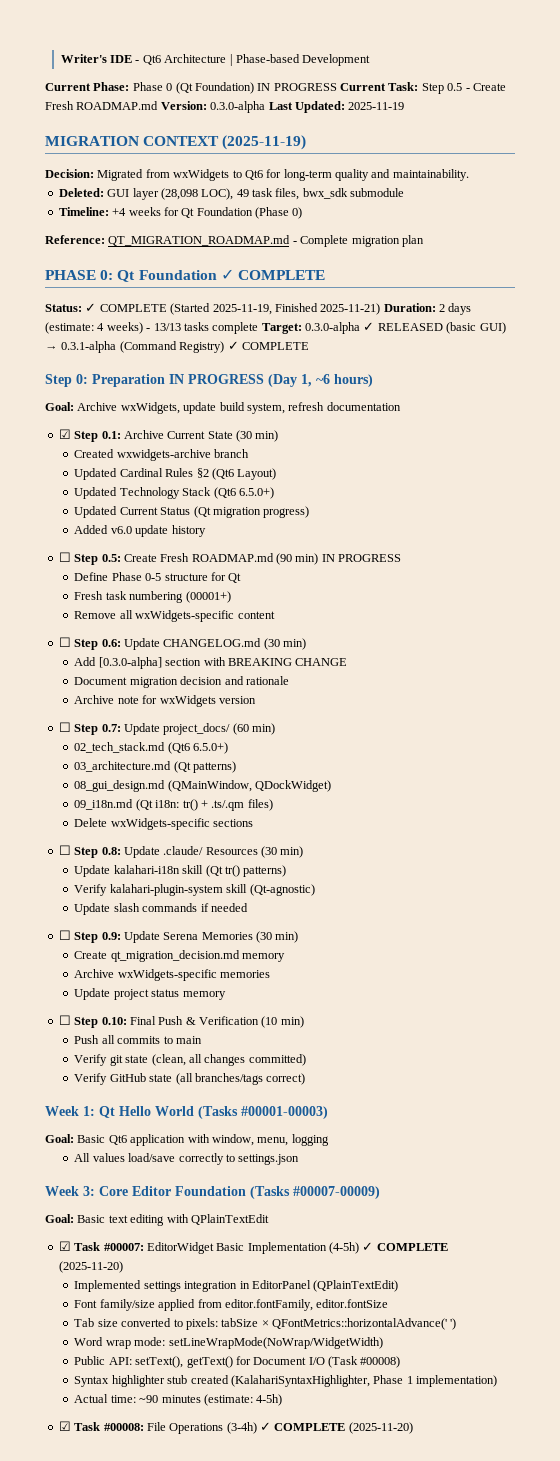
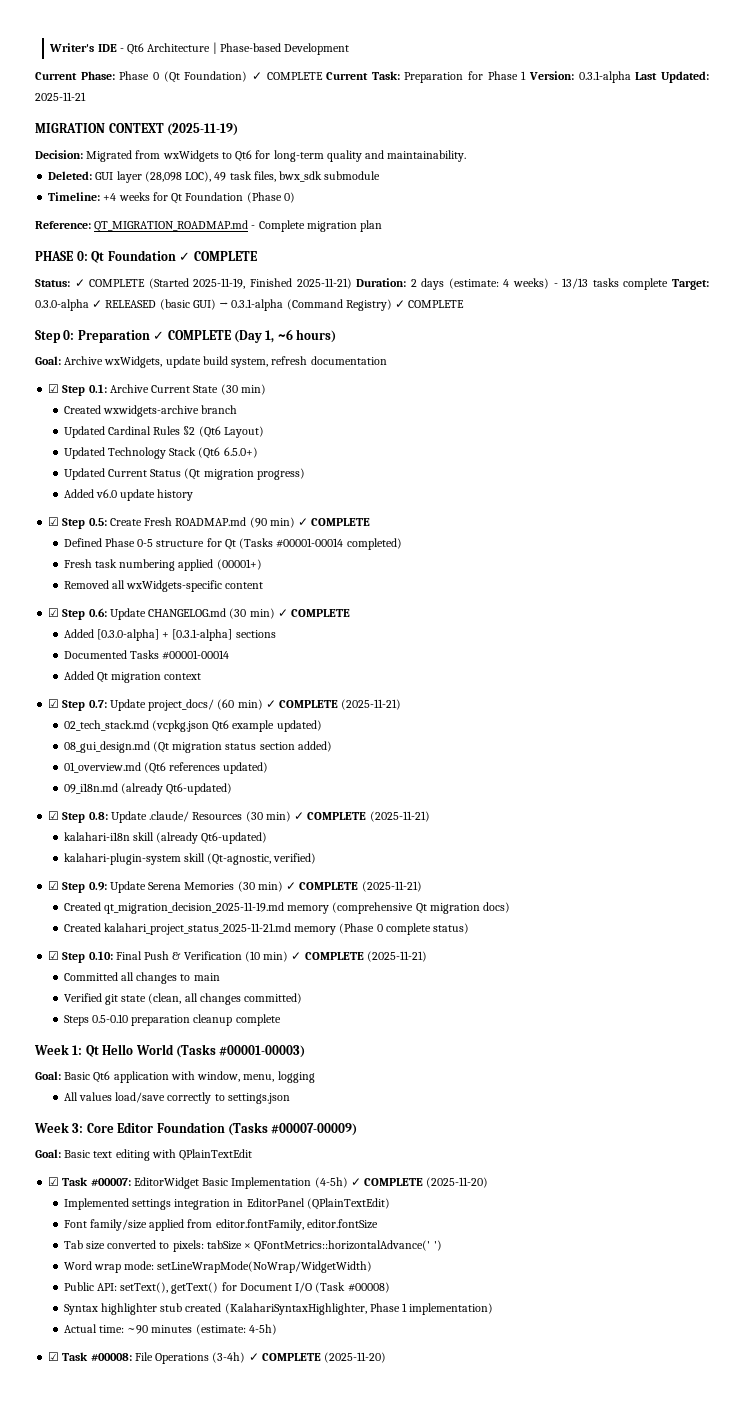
[257,82,506,94] [45,101,266,113] IN PROGRESS Current Task: Step 0.5 - Create Fresh ROADMAP.md Version: 0.3.0-alpha -> [251,71,631,83] ✓ COMPLETE Current Task: Preparation for Phase 1 Version: 0.3.1-alpha
[348,102,405,110] 2025-11-19 -> [35,92,86,101] 2025-11-21
[169,374,264,384] IN PROGRESS -> [153,330,231,340] ✓ COMPLETE
[58,552,71,562] ☐ -> [48,517,60,526] ☑
[321,554,402,562] [74,572,109,581] IN PROGRESS // Define -> [298,518,371,526] [63,538,102,547] ✓ COMPLETE // Defined
(242, 578) none -> [239,538,402,550] (Tasks #00001-00014 completed)
(184, 597) none -> [178,559,214,571] applied
[74,611,117,619] Remove -> [63,580,109,589] Removed
[58,637,71,647] ☐ -> [48,608,60,617] ☑
[74,657,348,669] [74,676,289,688] [74,695,256,707] [58,722,71,732] // Add [0.3.0-alpha] section with BREAKING CHANGE // Document migration decision and rationale // Archive note for wxWidgets version // ☐ -> [277,609,351,617] [63,629,276,641] [63,650,230,660] [63,671,202,683] [48,699,60,708] ✓ COMPLETE // Added [0.3.0-alpha] + [0.3.1-alpha] sections // Documented Tasks #00001-00014 // Added Qt migration context // ☑
[74,742,229,754] [74,761,237,773] [74,780,332,792] [74,799,273,811] [74,818,254,830] [58,845,71,855] // 02_tech_stack.md (Qt6 6.5.0+) // 03_architecture.md (Qt patterns) // 08_gui_design.md (QMainWindow, QDockWidget) // 09_i18n.md (Qt i18n: tr() + .ts/.qm files) // Delete wxWidgets-specific sections // ☐ -> [265,699,402,710] [63,720,322,732] [63,741,332,753] [63,762,269,774] [63,783,233,795] [48,811,60,820] ✓ COMPLETE (2025-11-21) // 02_tech_stack.md (vcpkg.json Qt6 example updated) // 08_gui_design.md (Qt migration status section added) // 01_overview.md (Qt6 references updated) // 09_i18n.md (already Qt6-updated) // ☑
[74,865,287,877] [74,884,315,896] [74,903,248,915] [58,930,71,940] // Update kalahari-i18n skill (Qt tr() patterns) // Verify kalahari-plugin-system skill (Qt-agnostic) // Update slash commands if needed // ☐ -> [294,811,430,822] [63,832,268,844] [63,853,317,865] [48,881,60,890] ✓ COMPLETE (2025-11-21) // kalahari-i18n skill (already Qt6-updated) // kalahari-plugin-system skill (Qt-agnostic, verified) // ☑
[74,950,286,962] [74,969,271,981] [74,988,226,1000] [58,1015,71,1025] // Create qt_migration_decision.md memory // Archive wxWidgets-specific memories // Update project status memory // ☐ -> [286,881,422,892] [63,902,511,914] [63,923,470,935] [48,951,60,960] ✓ COMPLETE (2025-11-21) // Created qt_migration_decision_2025-11-19.md memory (comprehensive Qt migration docs) // Created kalahari_project_status_2025-11-21.md memory (Phase 0 complete status) // ☑
[74,1035,161,1044] // Push all commits -> [291,951,427,962] [63,972,178,984] ✓ COMPLETE (2025-11-21) // Committed all changes
[74,1054,108,1066] Verify -> [63,993,102,1002] Verified
[74,1073,306,1085] Verify GitHub state (all branches/tags correct) -> [63,1014,281,1026] Steps 0.5-0.10 preparation cleanup complete

